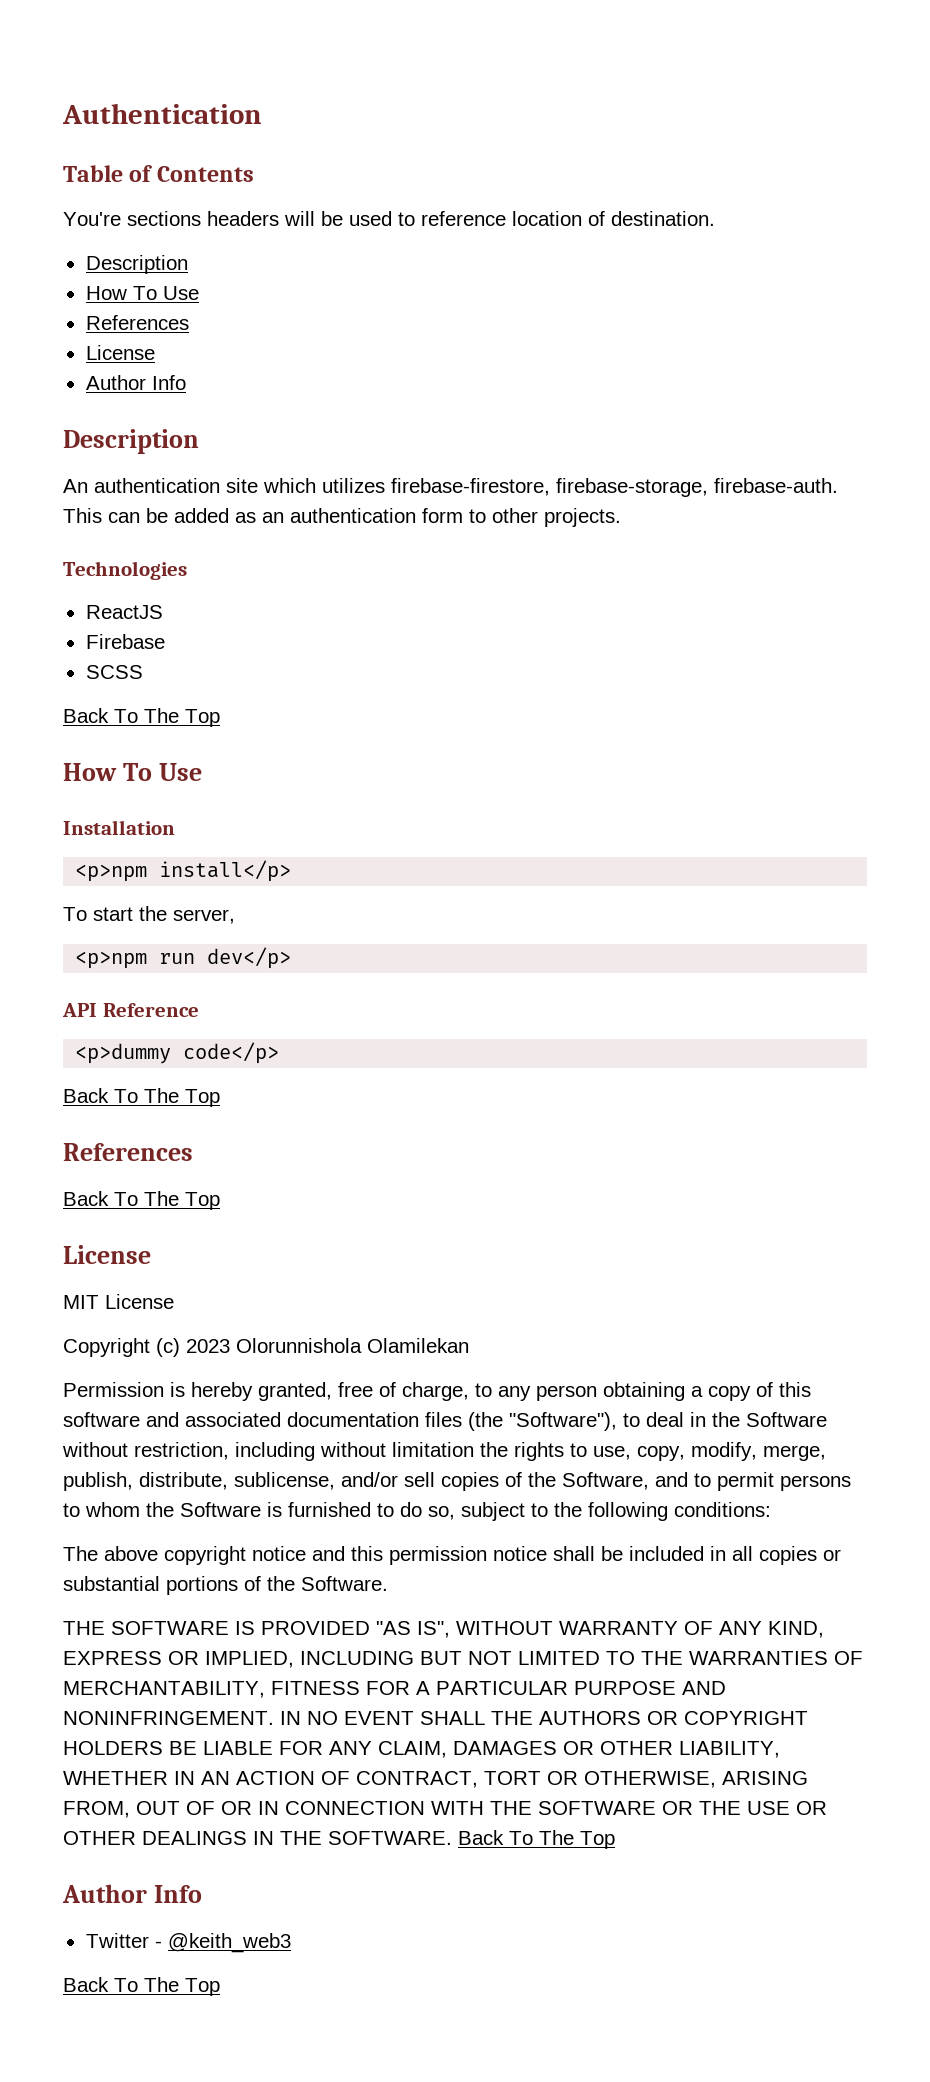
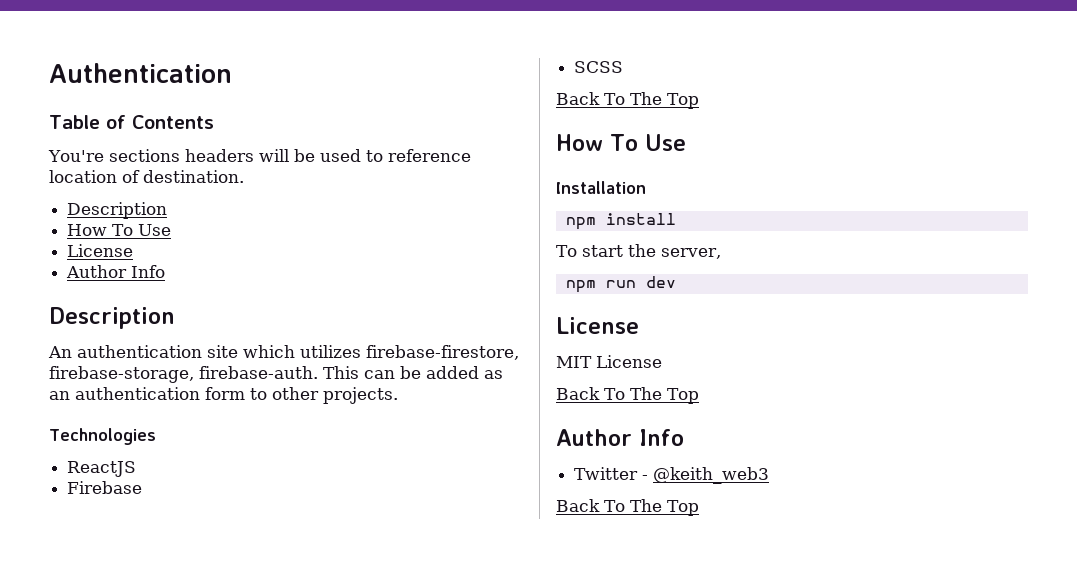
[85,315,189,330] // References -> (172, 230) none
[75,860,292,882] <p>npm install</p> -> [565,213,676,230] npm install
[75,947,292,969] [62,1003,199,1017] [75,1042,280,1064] [63,1088,220,1107] [63,1143,193,1161] [63,1191,220,1210] [63,1245,151,1264] [63,1294,174,1309] [63,1338,469,1357] [63,1382,811,1401] [63,1412,827,1431] [62,1442,826,1461] [63,1472,851,1491] [63,1502,771,1521] [63,1546,841,1565] [63,1576,388,1595] [63,1621,824,1638] [63,1651,863,1668] [63,1681,726,1698] [63,1711,808,1725] [63,1741,780,1758] [63,1771,808,1788] [63,1801,827,1818] [63,1831,452,1845] <p>npm run dev</p> // API Reference // <p>dummy code</p> // Back To The Top // References // Back To The Top // License // MIT License // Copyright (c) 2023 Olorunnishola Olamilekan // Permission is hereby granted, free of charge, to any person obtaining a copy of this software and associated documentation files (the "Software"), to deal in the Software without restriction, including without limitation the rights to use, copy, modify, merge, publish, distribute, sublicense, and/or sell copies of the Software, and to permit persons to whom the Software is furnished to do so, subject to the following conditions: // The above copyright notice and this permission notice shall be included in all copies or substantial portions of the Software. // THE SOFTWARE IS PROVIDED "AS IS", WITHOUT WARRANTY OF ANY KIND, EXPRESS OR IMPLIED, INCLUDING BUT NOT LIMITED TO THE WARRANTIES OF MERCHANTABILITY, FITNESS FOR A PARTICULAR PURPOSE AND NONINFRINGEMENT. IN NO EVENT SHALL THE AUTHORS OR COPYRIGHT HOLDERS BE LIABLE FOR ANY CLAIM, DAMAGES OR OTHER LIABILITY, WHETHER IN AN ACTION OF CONTRACT, TORT OR OTHERWISE, ARISING FROM, OUT OF OR IN CONNECTION WITH THE SOFTWARE OR THE USE OR OTHER DEALINGS IN THE SOFTWARE. -> [565,276,676,293] [556,317,639,334] [556,355,662,368] npm run dev // License // MIT License //

